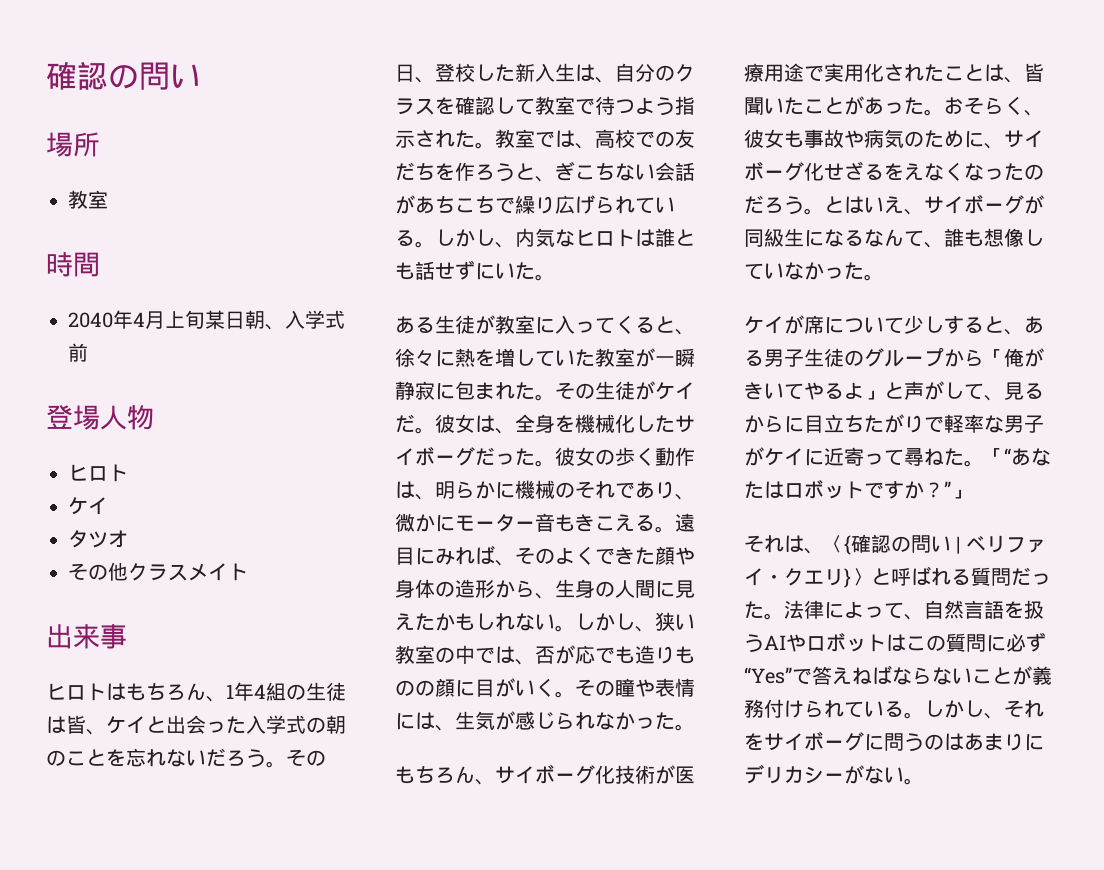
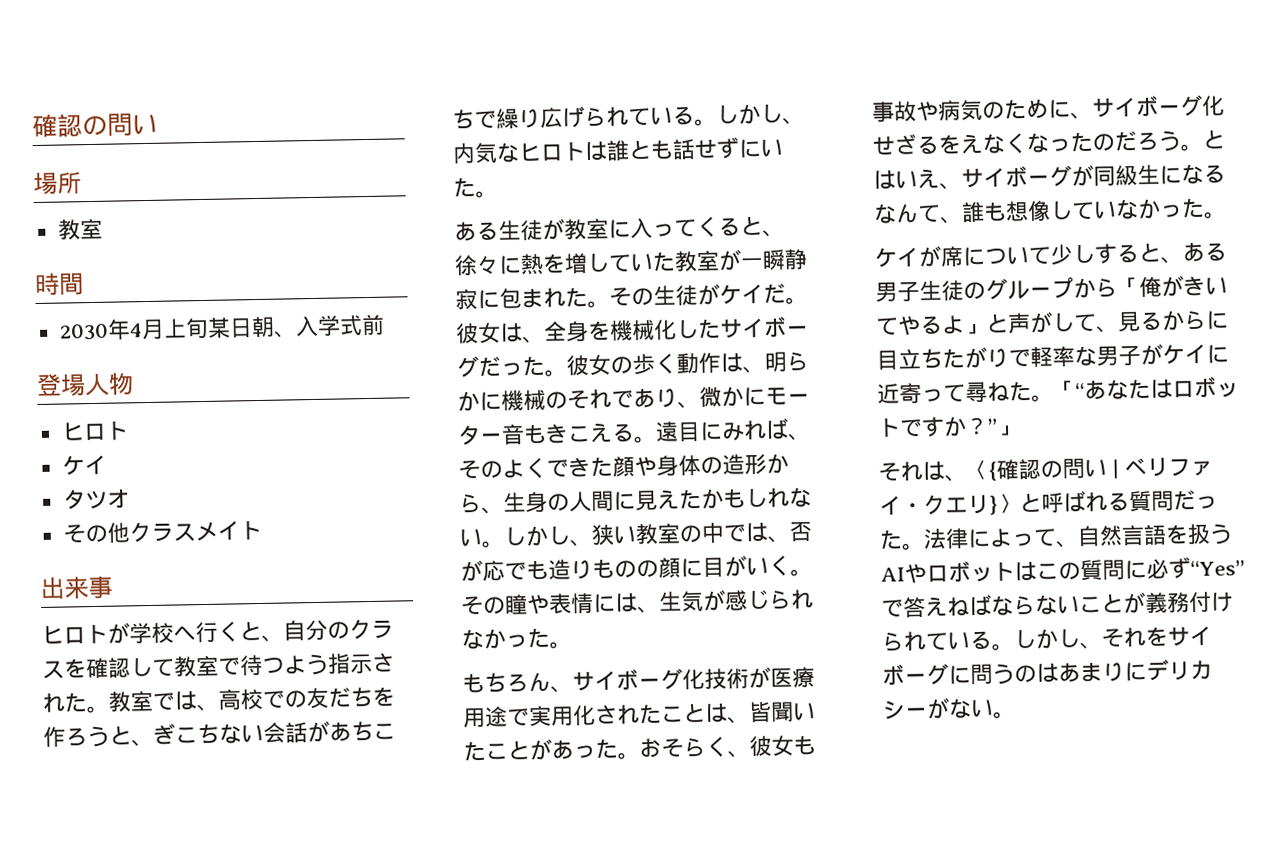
[68,312,113,328] 2040 -> [58,323,109,341] 2030
[106,682,346,702] [46,715,346,735] [46,748,326,768] [395,63,595,83] はもちろん、1年4組の生徒は皆、ケイと出会った入学式の朝のことを忘れないだろう。その日、登校した新入生は -> [107,620,262,644] が学校へ行くと

